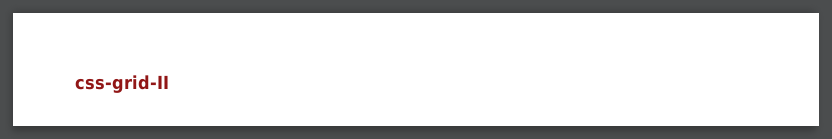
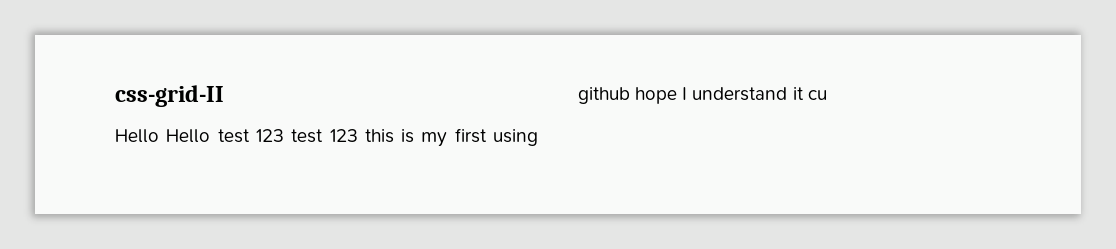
(169, 84) none -> [115,128,539,147] [578,87,827,104] // Hello Hello test 123 test 123 this is my first using github hope I understand it cu

